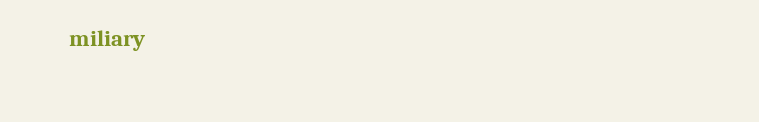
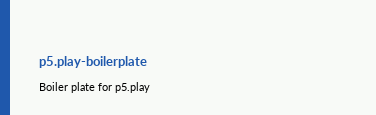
[69,30,145,51] miliary -> [39,56,147,68] [39,82,150,93] p5.play-boilerplate // Boiler plate for p5.play

